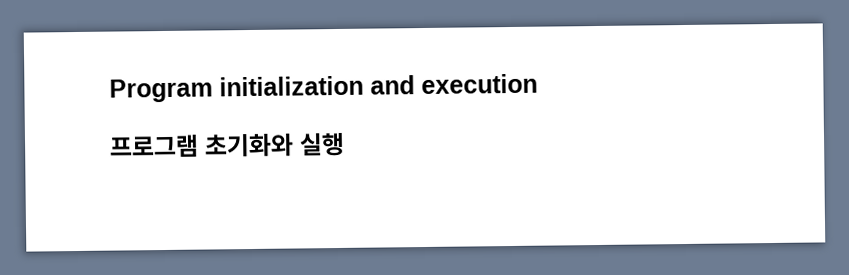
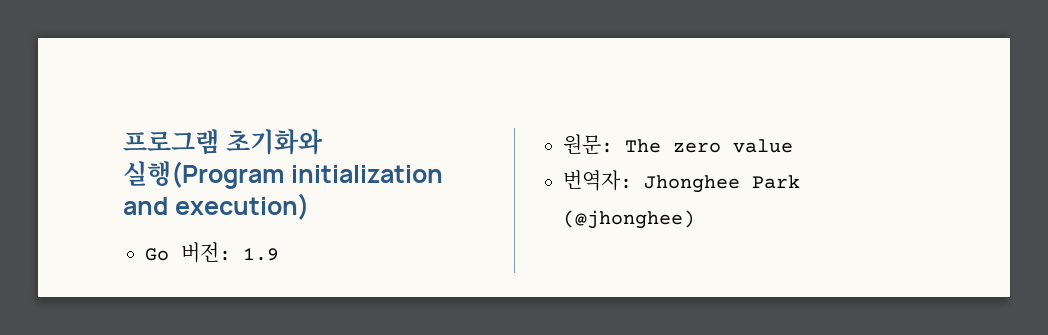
[109,73,538,103] [109,132,345,159] Program initialization and execution // 프로그램 초기화와 실행 -> [123,129,323,155] [123,161,443,189] [123,193,309,220] [145,242,279,263] [563,134,793,154] [563,170,800,193] [563,210,695,229] 프로그램 초기화와 실행(Program initialization and execution) // Go 버전: 1.9 // 원문: The zero value // 번역자: Jhonghee Park (@jhonghee)

